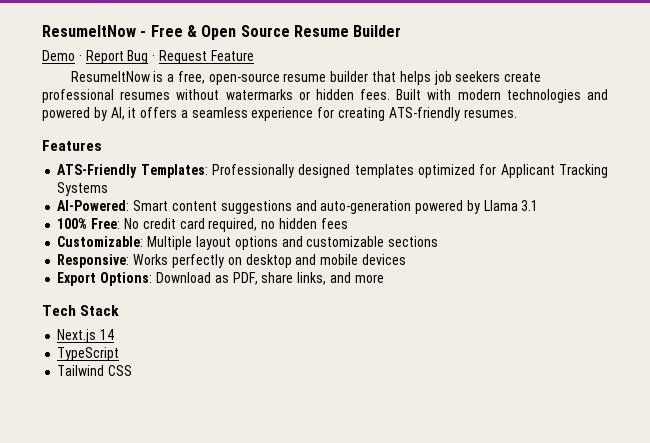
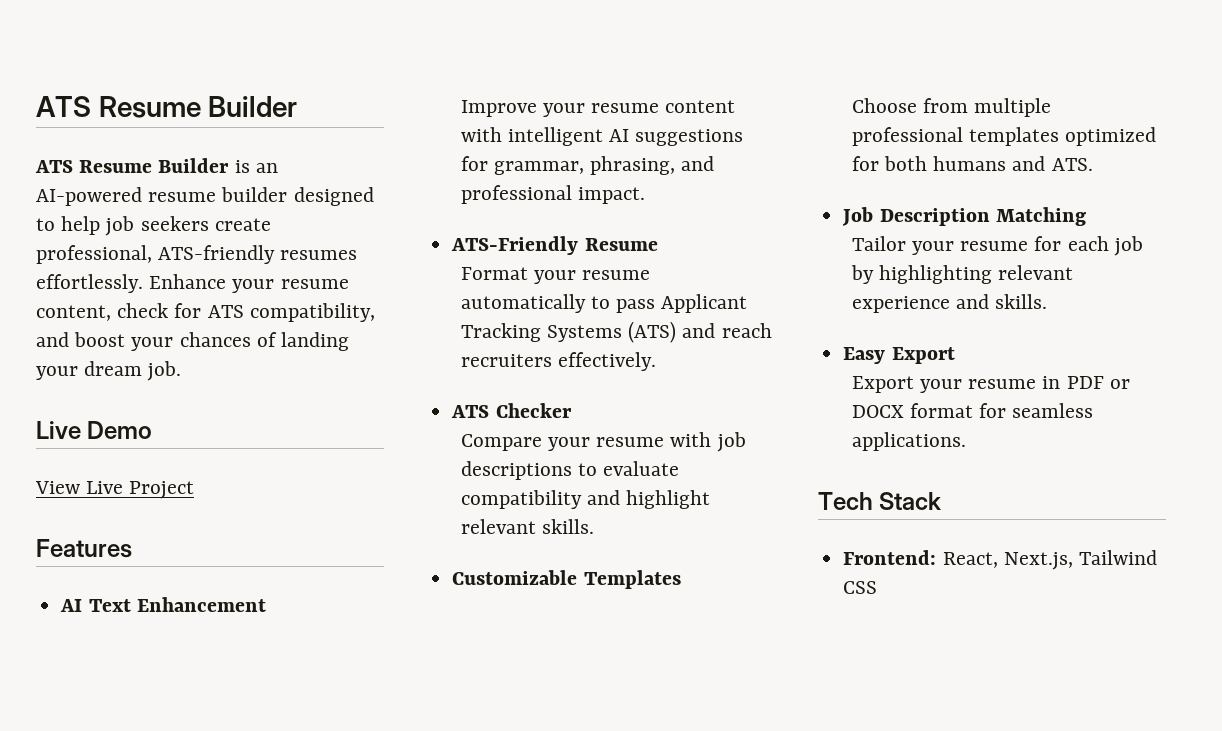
[42,25,402,40] [42,50,254,64] [70,71,542,85] [42,89,608,103] [42,107,517,121] [42,140,102,151] [57,164,608,178] [57,182,109,196] [57,200,539,214] [57,218,348,232] [57,236,439,250] [57,254,406,268] [57,272,384,286] ResumeItNow - Free & Open Source Resume Builder // Demo · Report Bug · Request Feature // ResumeItNow is a free, open-source resume builder that helps job seekers create professional resumes without watermarks or hidden fees. Built with modern technologies and powered by AI, it offers a seamless experience for creating ATS-friendly resumes. // Features // ATS-Friendly Templates: Professionally designed templates optimized for Applicant Tracking Systems // AI-Powered: Smart content suggestions and auto-generation powered by Llama 3.1 // 100% Free: No credit card required, no hidden fees // Customizable: Multiple layout options and customizable sections // Responsive: Works perfectly on desktop and mobile devices // Export Options: Download as PDF, share links, and more -> [36,96,298,118] [35,158,278,173] [36,187,374,206] [36,216,271,236] [36,245,358,264] [36,274,349,293] [36,303,375,322] [36,332,350,351] [36,361,182,381] [36,421,153,439] [35,481,195,499] [36,539,132,558] [60,597,266,612] [460,100,736,117] [460,127,744,146] [460,156,715,175] [460,185,645,204] [451,236,658,255] [460,267,651,284] [460,294,748,313] [460,321,772,343] [460,352,656,371] [451,403,572,418] [460,432,746,452] [460,461,680,480] [460,490,711,509] [460,519,594,534] [452,570,681,589] [851,98,1052,117] [851,127,1157,146] [851,156,1093,171] [842,207,1086,226] [851,236,1143,256] [850,265,1074,284] [851,294,1048,313] [843,347,955,364] [851,376,1130,393] [851,403,1094,418] [851,432,966,451] ATS Resume Builder // ATS Resume Builder is an AI-powered resume builder designed to help job seekers create professional, ATS-friendly resumes effortlessly. Enhance your resume content, check for ATS compatibility, and boost your chances of landing your dream job. // Live Demo // View Live Project // Features // AI Text Enhancement // Improve your resume content with intelligent AI suggestions for grammar, phrasing, and professional impact. // ATS-Friendly Resume // Format your resume automatically to pass Applicant Tracking Systems (ATS) and reach recruiters effectively. // ATS Checker // Compare your resume with job descriptions to evaluate compatibility and highlight relevant skills. // Customizable Templates // Choose from multiple professional templates optimized for both humans and ATS. // Job Description Matching // Tailor your resume for each job by highlighting relevant experience and skills. // Easy Export // Export your resume in PDF or DOCX format for seamless applications.
[57,329,115,343] [57,347,120,361] Next.js 14 // TypeScript // -> [843,550,1073,570] Frontend: React, Next.js,

